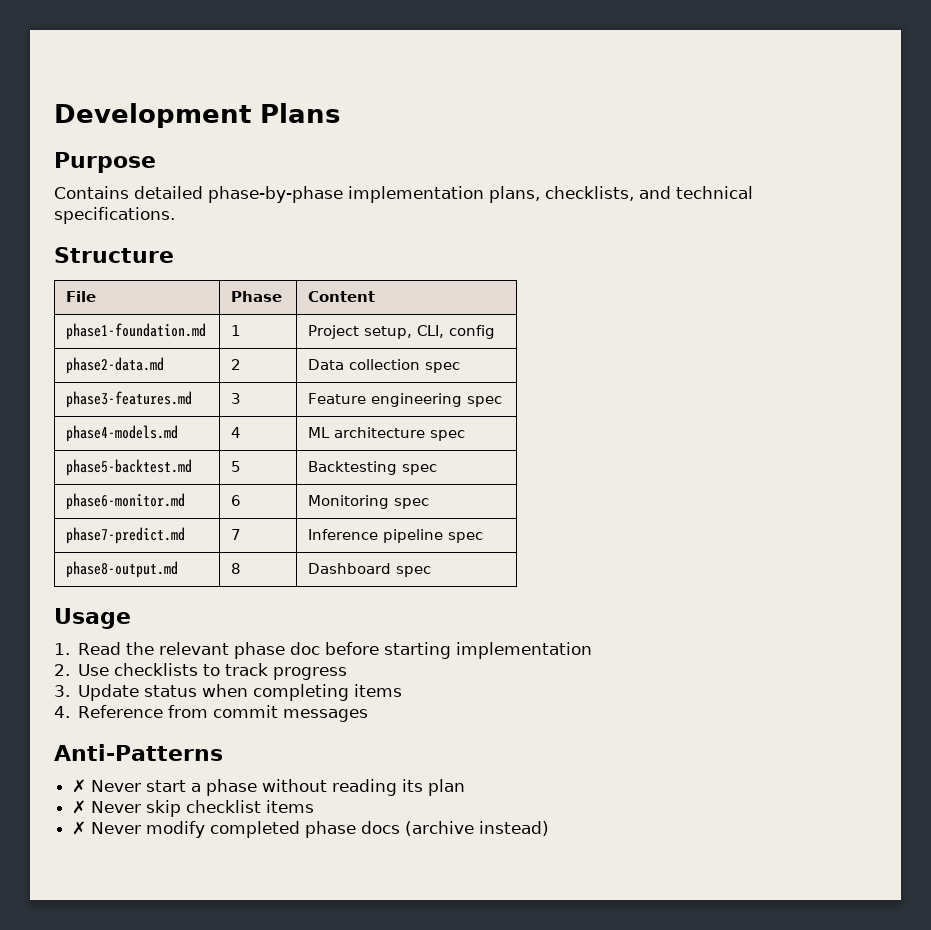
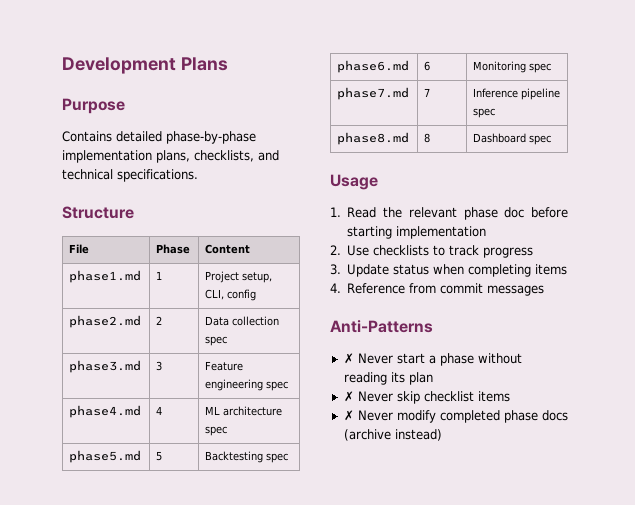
[66,323,207,340] phase1-foundation.md -> [69,270,142,283] phase1.md
[66,357,165,374] phase2-data.md -> [69,315,142,328] phase2.md
[66,391,193,408] phase3-features.md -> [69,360,142,373] phase3.md
[66,425,179,442] phase4-models.md -> [69,405,142,418] phase4.md
[66,459,193,476] phase5-backtest.md -> [69,450,142,463] phase5.md
[66,493,186,510] phase6-monitor.md -> [337,60,410,73] phase6.md
[66,527,186,544] phase7-predict.md -> [337,87,410,100] phase7.md
[66,561,179,578] phase8-output.md -> [337,132,410,145] phase8.md

